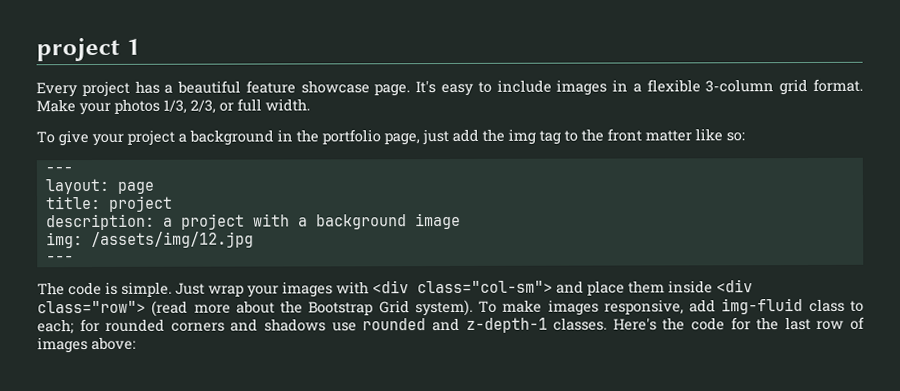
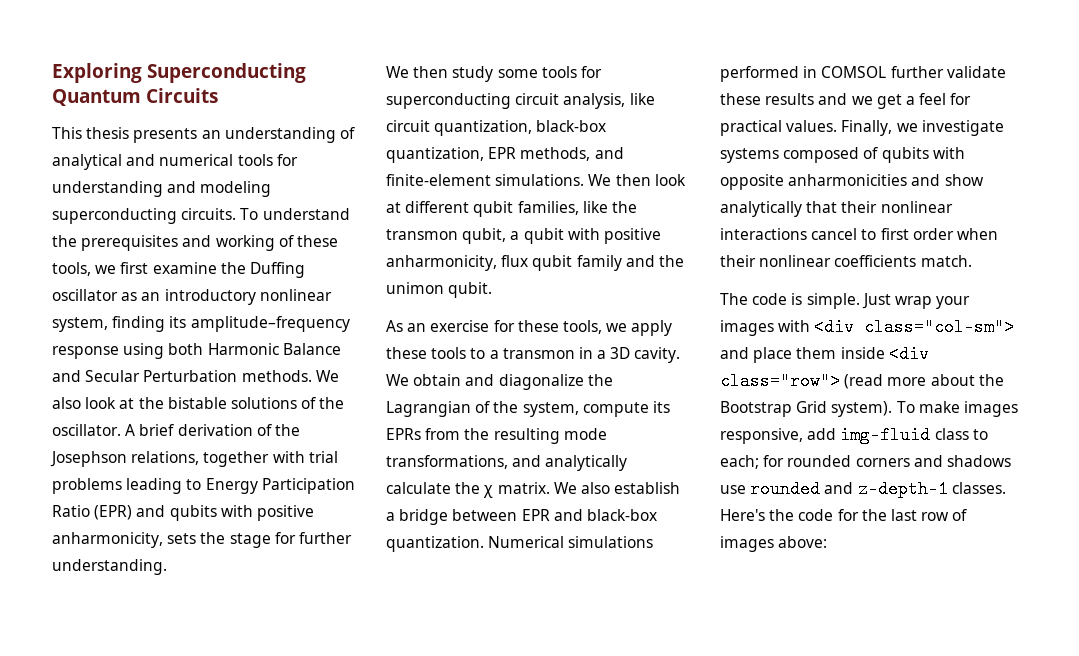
[36,37,140,62] [36,78,864,98] [36,98,310,116] [36,128,745,147] [44,166,73,174] [44,178,154,195] [45,195,173,212] [45,212,461,231] [45,231,254,249] [45,255,74,263] project 1 // Every project has a beautiful feature showcase page. It's easy to include images in a flexible 3-column grid format. Make your photos 1/3, 2/3, or full width. // To give your project a background in the portfolio page, just add the img tag to the front matter like so: // --- // layout: page // title: project // description: a project with a background image // img: /assets/img/12.jpg // --- -> [52,63,307,83] [52,88,219,106] [52,127,355,143] [52,154,298,170] [52,181,272,197] [52,208,350,224] [52,235,338,251] [52,262,305,278] [52,289,332,305] [52,316,350,332] [52,343,341,359] [52,370,339,382] [52,397,345,409] [52,424,300,436] [50,451,338,467] [52,478,355,494] [52,505,314,521] [52,532,352,548] [52,559,167,575] [386,66,602,82] [386,93,655,109] [386,120,607,136] [386,147,624,163] [386,174,686,186] [386,201,637,217] [386,228,661,244] [386,255,684,271] [386,282,493,298] [386,320,673,336] [386,347,681,363] [386,374,613,390] [386,401,670,417] [386,428,607,444] [386,455,628,471] [386,482,681,498] [386,509,657,525] [386,536,654,552] [720,66,1006,82] [720,93,972,109] [720,120,1004,136] [720,147,965,163] [720,174,984,190] [720,201,953,217] [720,228,998,240] [720,255,972,267] Exploring Superconducting Quantum Circuits // This thesis presents an understanding of analytical and numerical tools for understanding and modeling superconducting circuits. To understand the prerequisites and working of these tools, we first examine the Duffing oscillator as an introductory nonlinear system, finding its amplitude–frequency response using both Harmonic Balance and Secular Perturbation methods. We also look at the bistable solutions of the oscillator. A brief derivation of the Josephson relations, together with trial problems leading to Energy Participation Ratio (EPR) and qubits with positive anharmonicity, sets the stage for further understanding. // We then study some tools for superconducting circuit analysis, like circuit quantization, black-box quantization, EPR methods, and finite-element simulations. We then look at different qubit families, like the transmon qubit, a qubit with positive anharmonicity, flux qubit family and the unimon qubit. // As an exercise for these tools, we apply these tools to a transmon in a 3D cavity. We obtain and diagonalize the Lagrangian of the system, compute its EPRs from the resulting mode transformations, and analytically calculate the χ matrix. We also establish a bridge between EPR and black-box quantization. Numerical simulations performed in COMSOL further validate these results and we get a feel for practical values. Finally, we investigate systems composed of qubits with opposite anharmonicities and show analytically that their nonlinear interactions cancel to first order when their nonlinear coefficients match.

